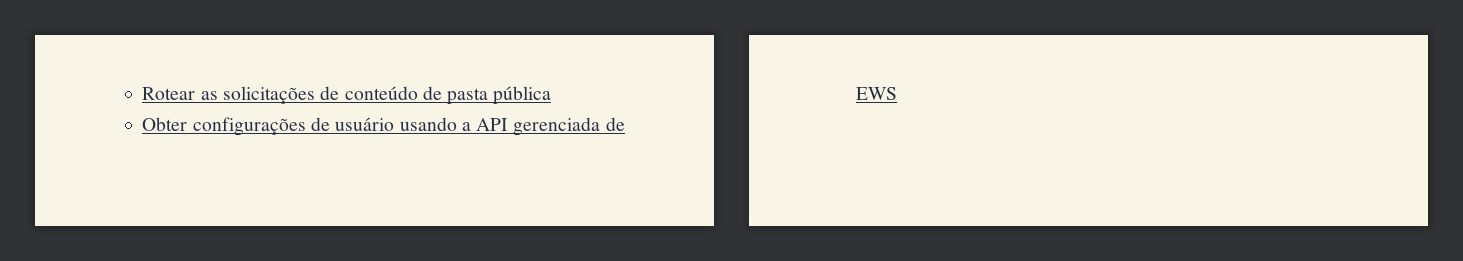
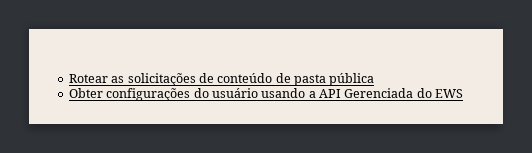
[310,117,330,131] de -> [193,88,209,98] do
[513,117,625,136] gerenciada de -> [344,88,432,98] Gerenciada do

